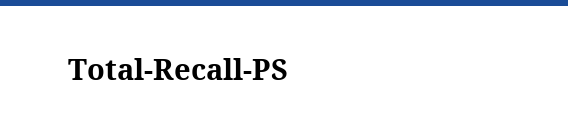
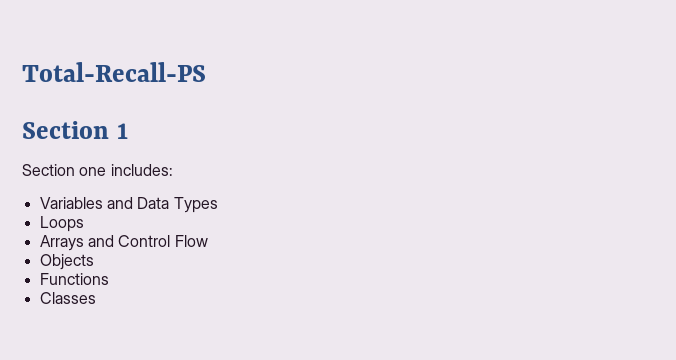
(288, 69) none -> [22,121,128,139] [22,164,173,176] [39,197,218,213] [39,216,84,232] [39,235,208,251] [39,254,94,270] [39,273,109,285] [39,292,96,304] // Section 1 // Section one includes: // Variables and Data Types // Loops // Arrays and Control Flow // Objects // Functions // Classes

